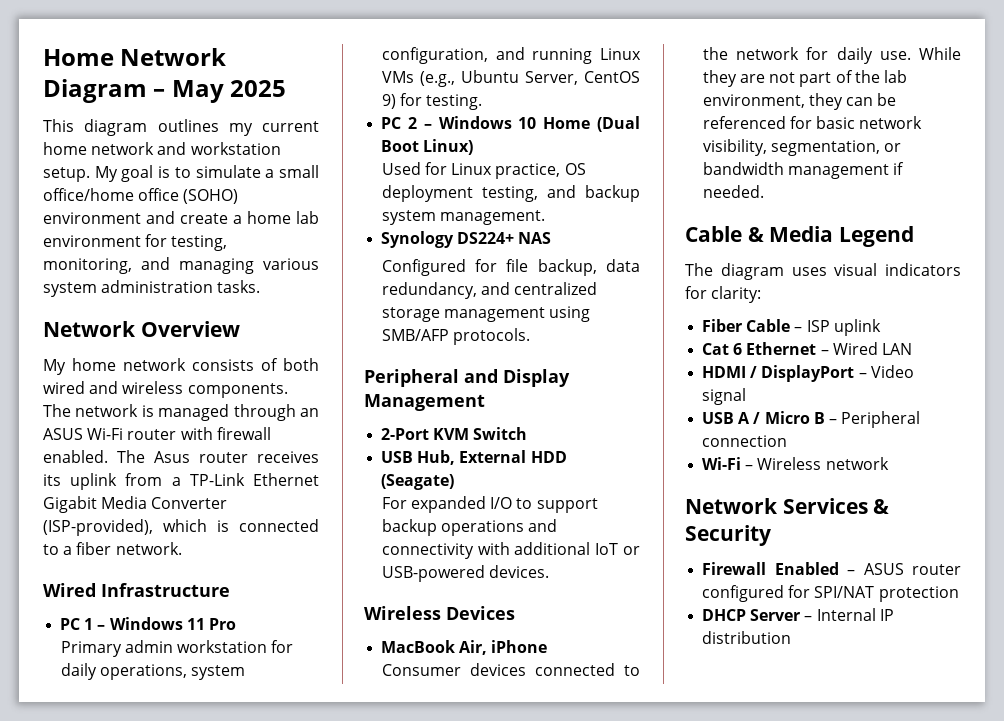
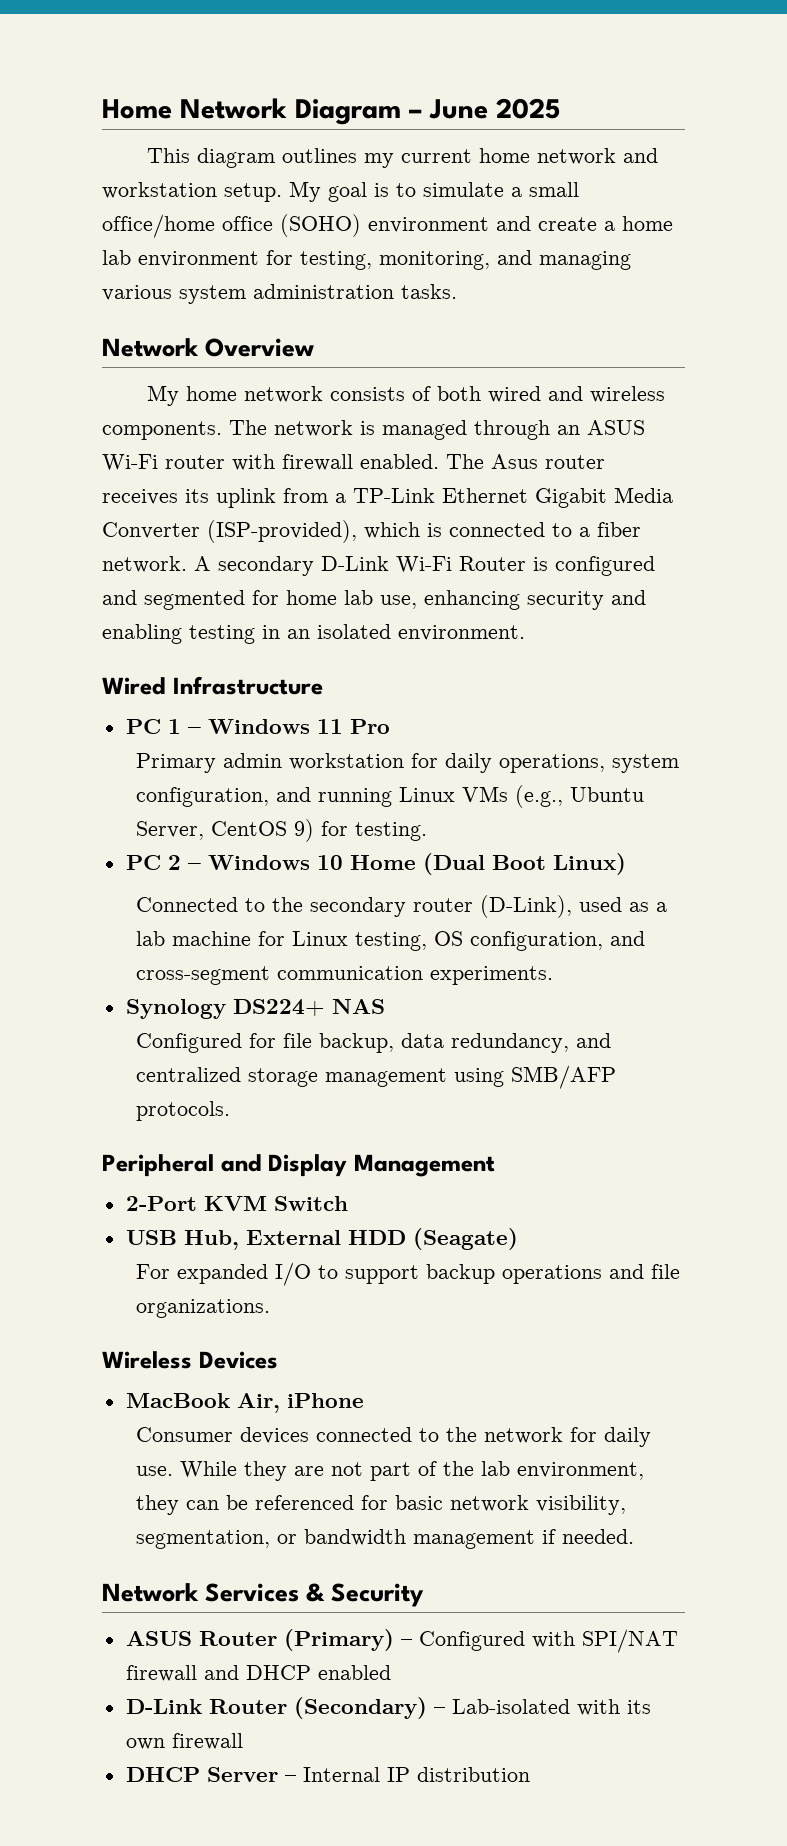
[171,80,224,103] May -> [429,99,488,119] June
(182, 548) none -> [194,556,655,576] [102,590,646,610] [102,624,525,644] A secondary D-Link Wi-Fi Router is configured and segmented for home lab use, enhancing security and enabling testing in an isolated environment.
[381,162,586,179] [381,185,640,202] [381,210,546,225] Used for Linux practice, OS deployment testing, and backup system management. -> [135,895,667,918] [135,931,645,951] [135,966,553,985] Connected to the secondary router (D-Link), used as a lab machine for Linux testing, OS configuration, and cross-segment communication experiments.
[381,542,640,559] [381,565,550,582] connectivity with additional IoT or USB-powered devices. -> [650,1264,680,1279] [135,1299,270,1318] file organizations.
[685,226,915,247] [685,263,961,280] [685,286,762,303] [702,319,881,336] [702,342,912,355] [702,365,914,382] [702,388,747,405] [702,411,921,428] [702,435,788,447] [702,457,889,470] [685,498,890,514] [685,525,771,546] [702,562,961,575] [702,585,959,602] Cable & Media Legend // The diagram uses visual indicators for clarity: // Fiber Cable – ISP uplink // Cat 6 Ethernet – Wired LAN // HDMI / DisplayPort – Video signal // USB A / Micro B – Peripheral connection // Wi-Fi – Wireless network // Network Services & Security // Firewall Enabled – ASUS router configured for SPI/NAT protection -> [102,1583,425,1607] [125,1629,678,1653] [125,1665,391,1682] [125,1697,651,1719] [125,1733,243,1750] Network Services & Security // ASUS Router (Primary) – Configured with SPI/NAT firewall and DHCP enabled // D-Link Router (Secondary) – Lab-isolated with its own firewall

